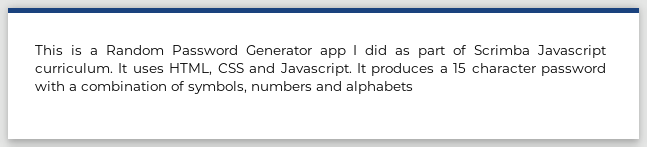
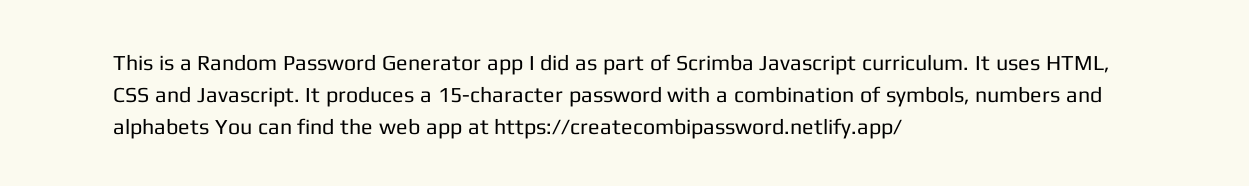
[453,63,536,73] 15 character -> [437,86,563,103] 15-character
(413, 87) none -> [214,118,903,139] You can find the web app at https://createcombipassword.netlify.app/

